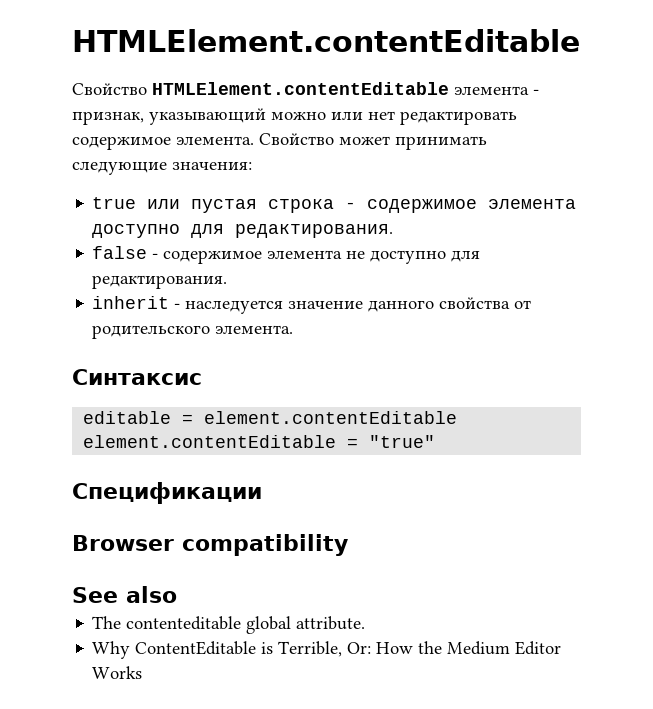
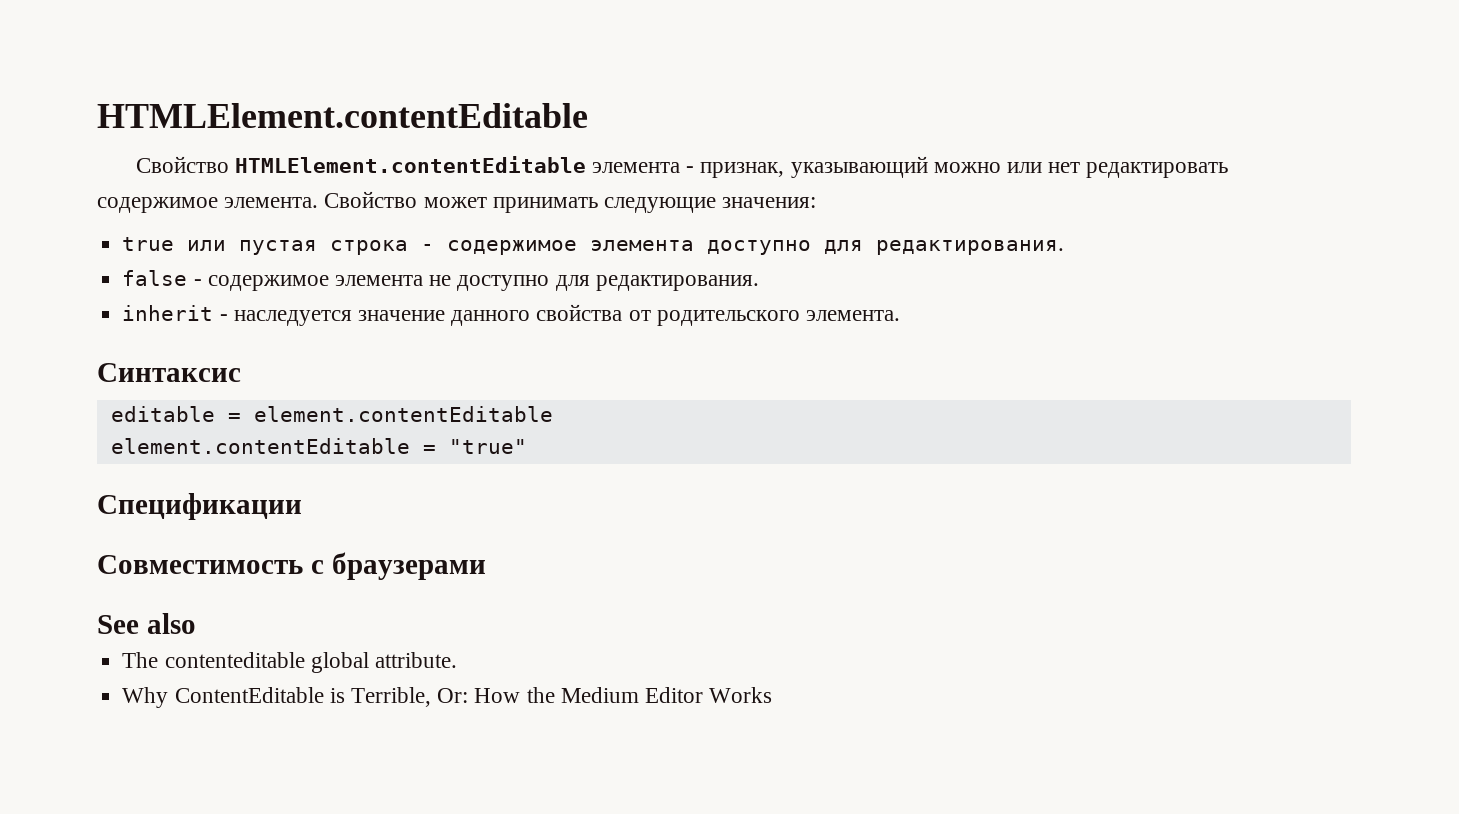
[72,534,348,556] Browser compatibility -> [97,552,486,580] Совместимость с браузерами

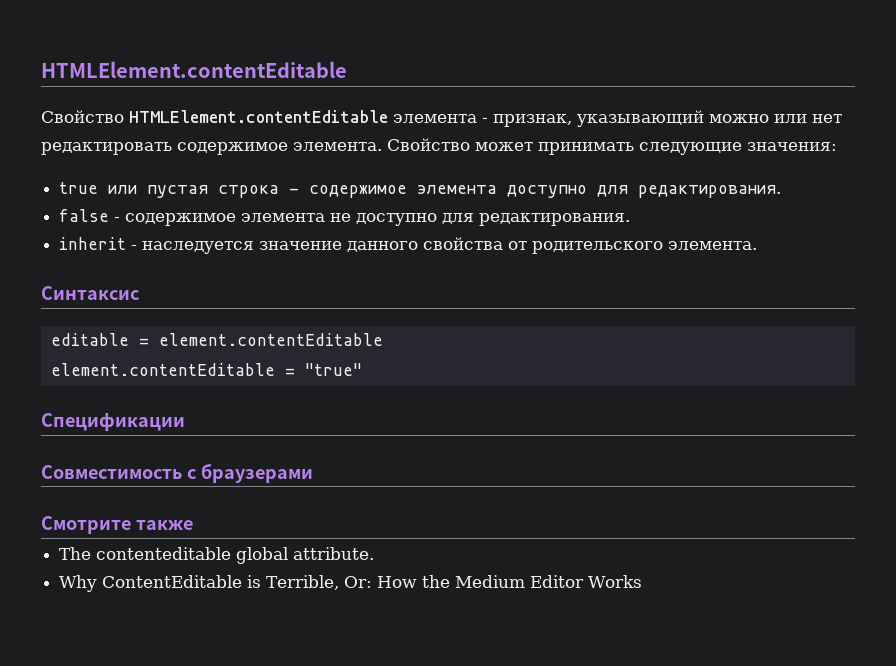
[97,613,196,634] See also -> [41,516,193,534] Смотрите также

